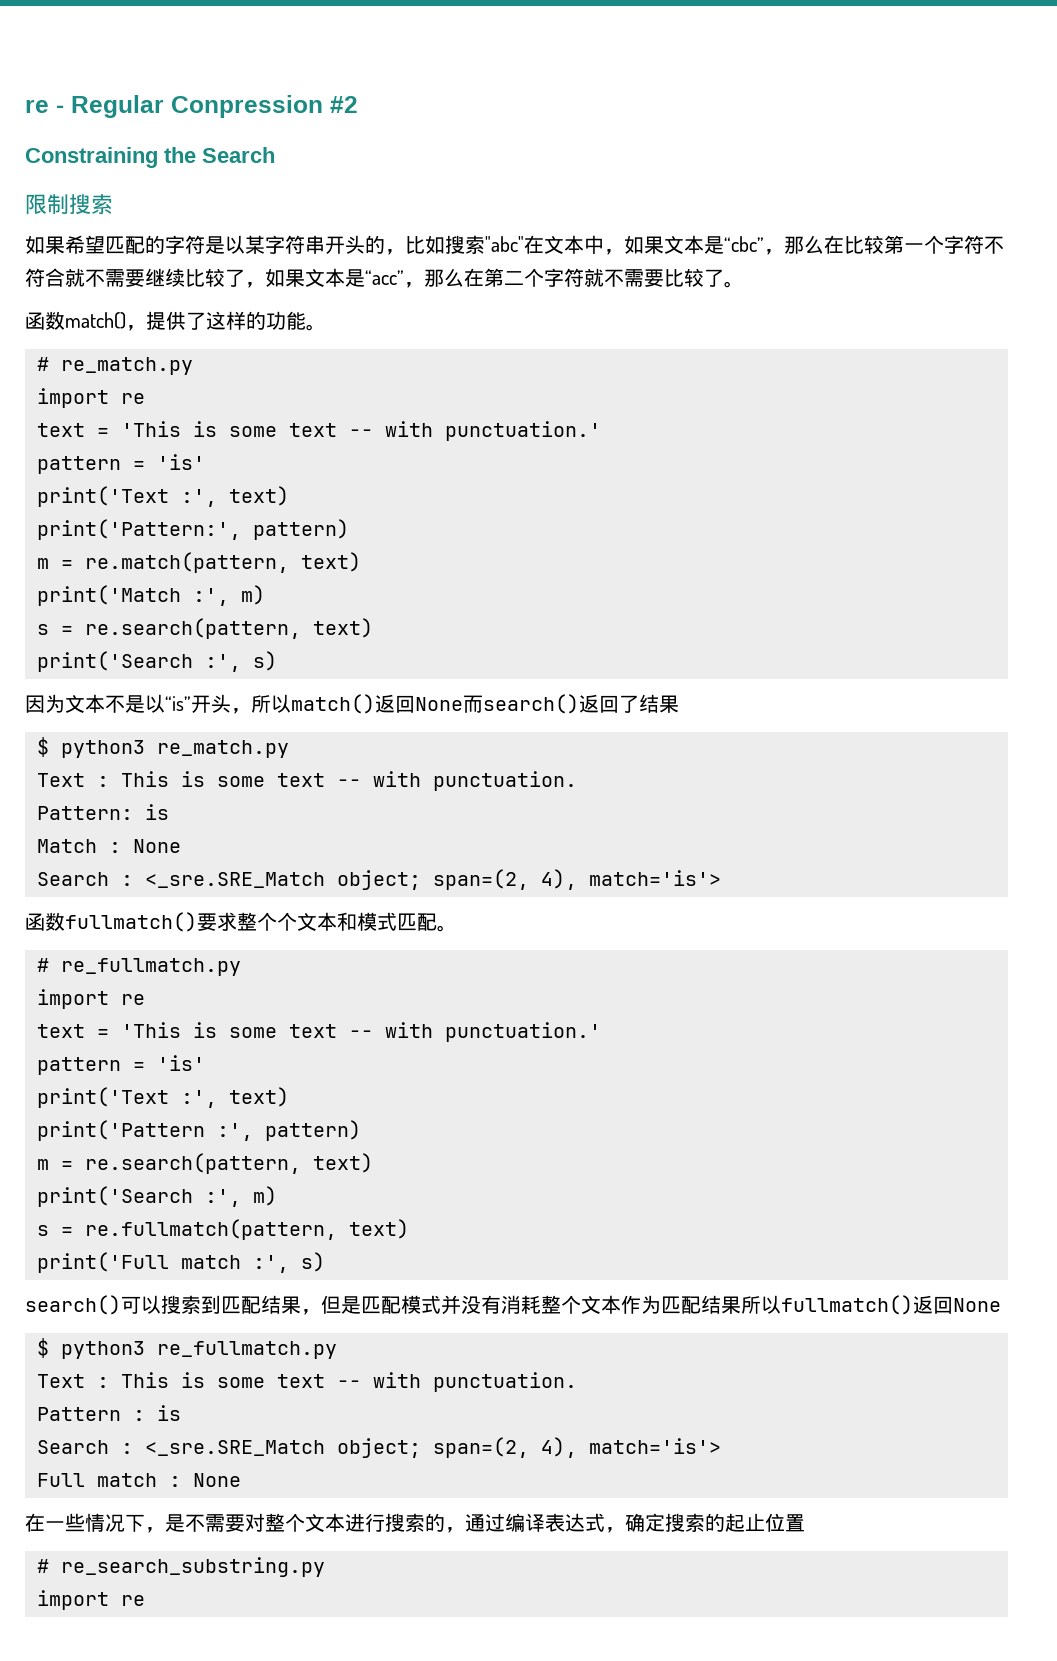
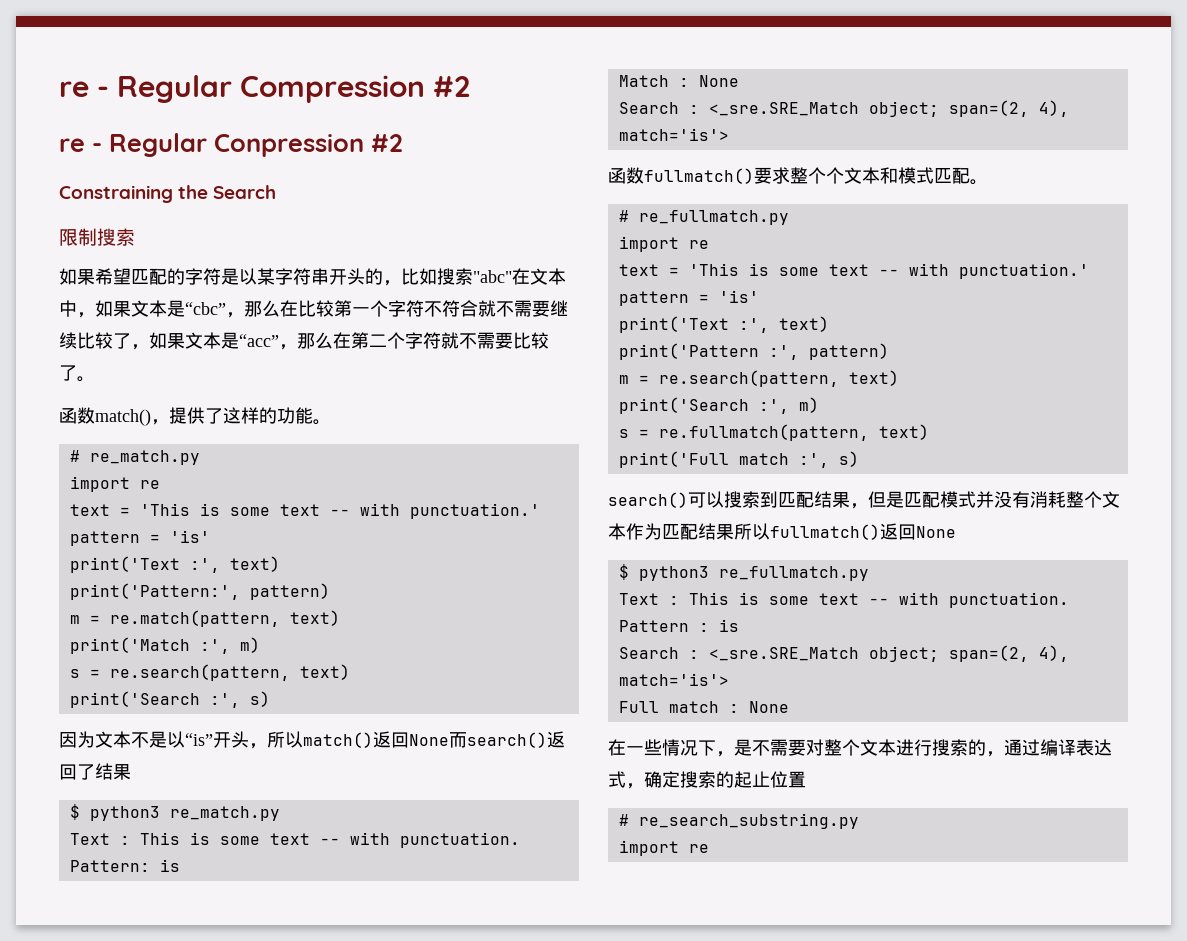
[25,95,164,118] re - Regular -> [59,75,471,103] [59,133,207,157] re - Regular Compression #2 // re - Regular

